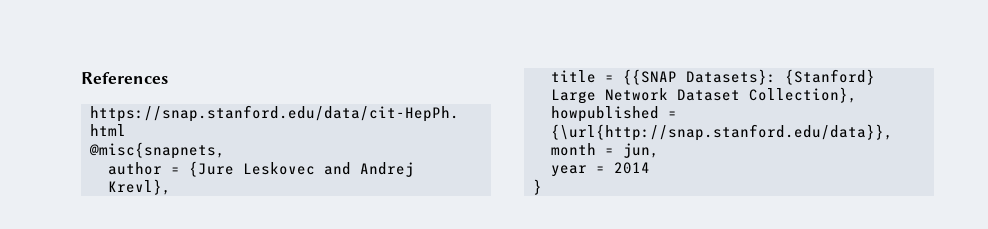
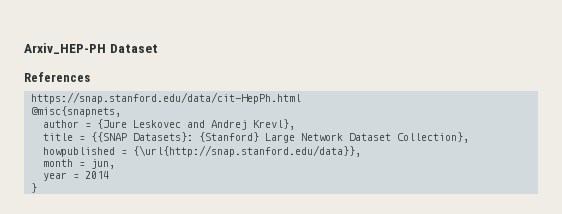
(81, 78) none -> [24,43,158,54] Arxiv_HEP-PH Dataset //

